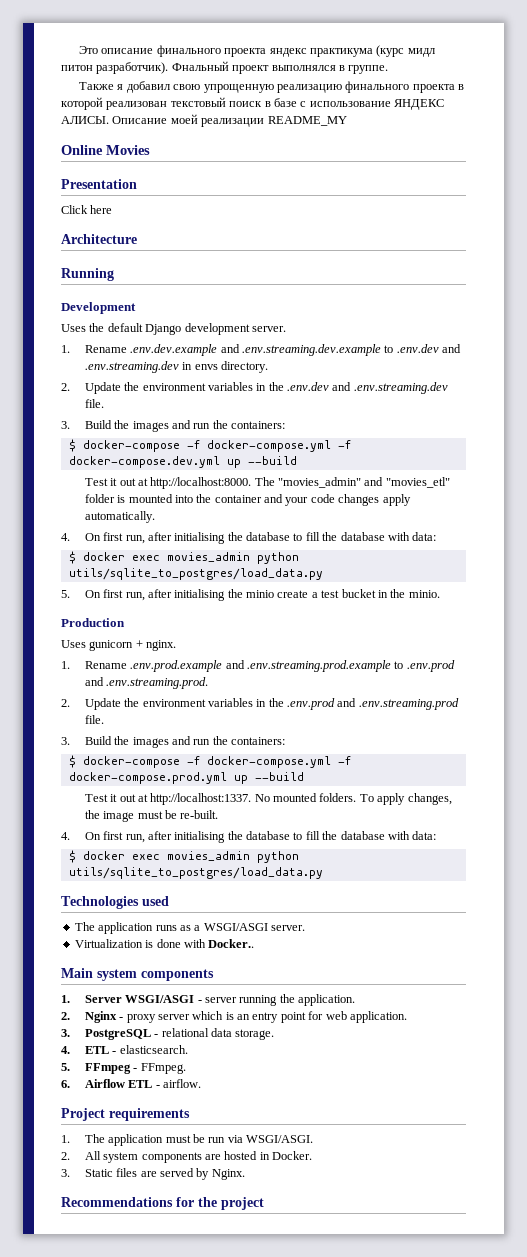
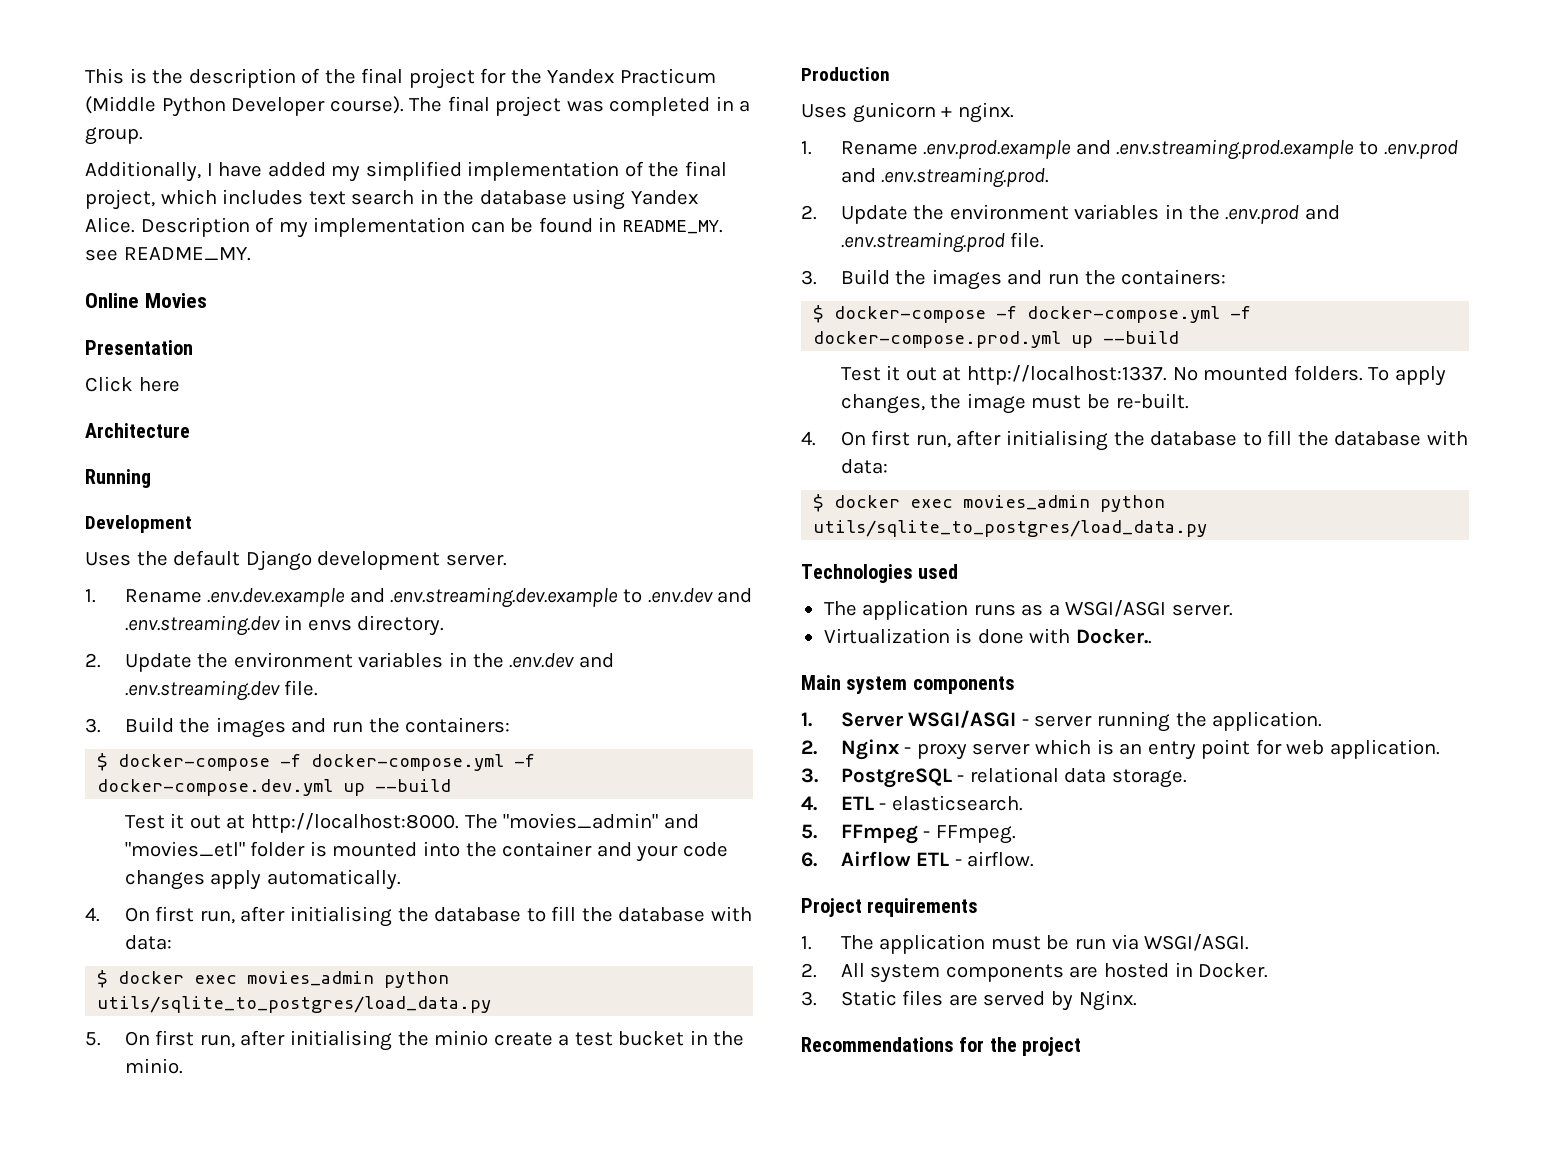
[79,45,435,57] [61,61,389,74] [79,81,465,93] [61,97,444,110] [61,114,347,127] Это описание финального проекта яндекс практикума (курс мидл питон разработчик). Фнальный проект выполнялся в группе. // Также я добавил свою упрощенную реализацию финального проекта в которой реализован текстовый поиск в базе с использование ЯНДЕКС АЛИСЫ. Описание моей реализации README_MY -> [85,68,716,89] [85,96,751,117] [85,127,143,145] [85,161,727,182] [85,189,698,210] [85,217,723,238] [85,247,251,261] This is the description of the final project for the Yandex Practicum (Middle Python Developer course). The final project was completed in a group. // Additionally, I have added my simplified implementation of the final project, which includes text search in the database using Yandex Alice. Description of my implementation can be found in README_MY. see README_MY.

